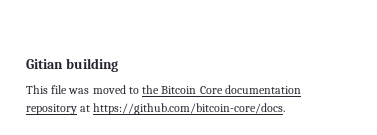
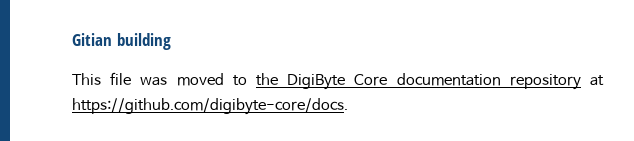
[161,86,197,94] Bitcoin -> [287,74,346,90] DigiByte
[93,103,286,115] https://github.com/bitcoin-core/docs. -> [72,98,348,115] https://github.com/digibyte-core/docs.

